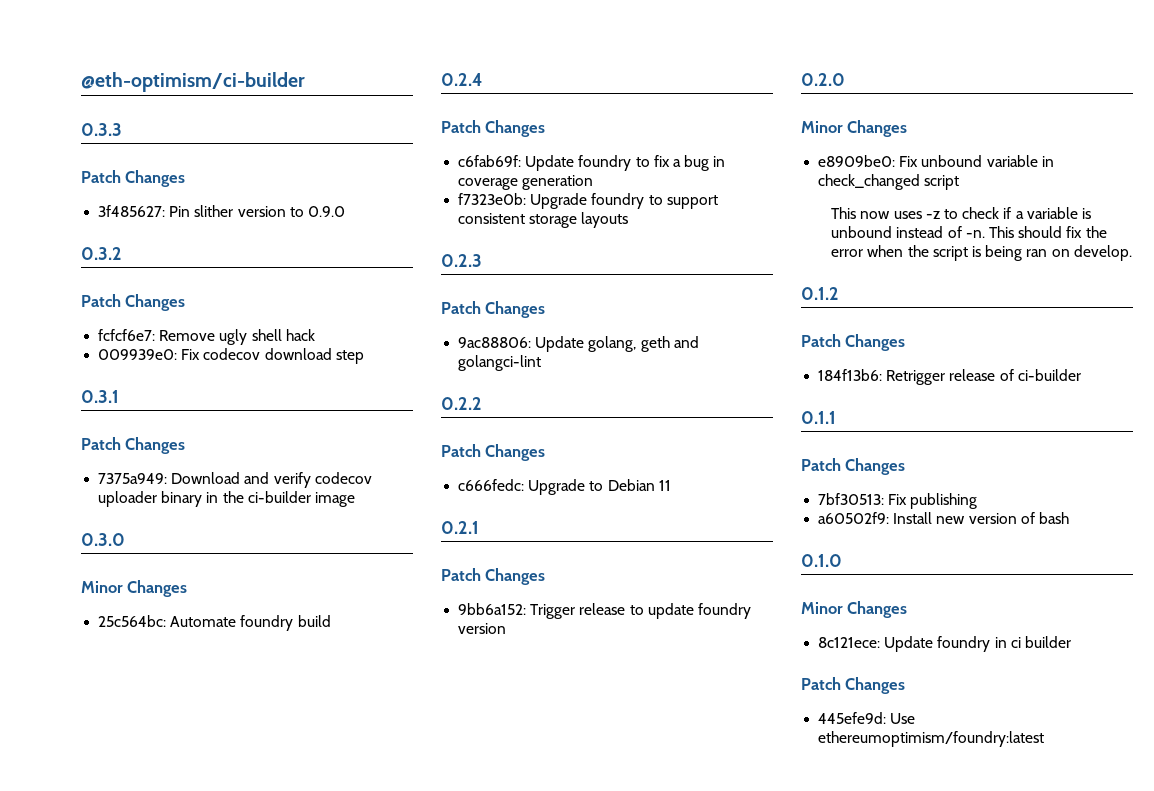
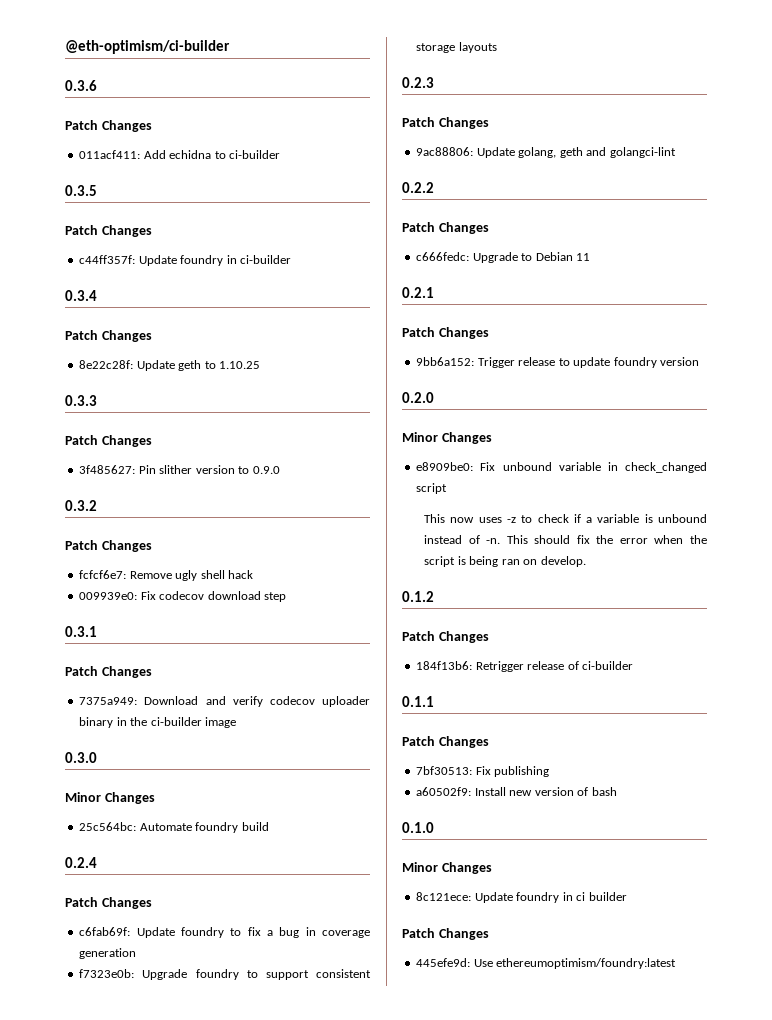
(305, 82) none -> [65,80,97,91] [65,120,152,132] [79,150,281,159] [65,185,97,196] [65,225,152,237] [79,255,292,266] [65,290,97,301] [65,330,152,342] [79,360,261,371] // 0.3.6 // Patch Changes // 011acf411: Add echidna to ci-builder // 0.3.5 // Patch Changes // c44ff357f: Update foundry in ci-builder // 0.3.4 // Patch Changes // 8e22c28f: Update geth to 1.10.25

